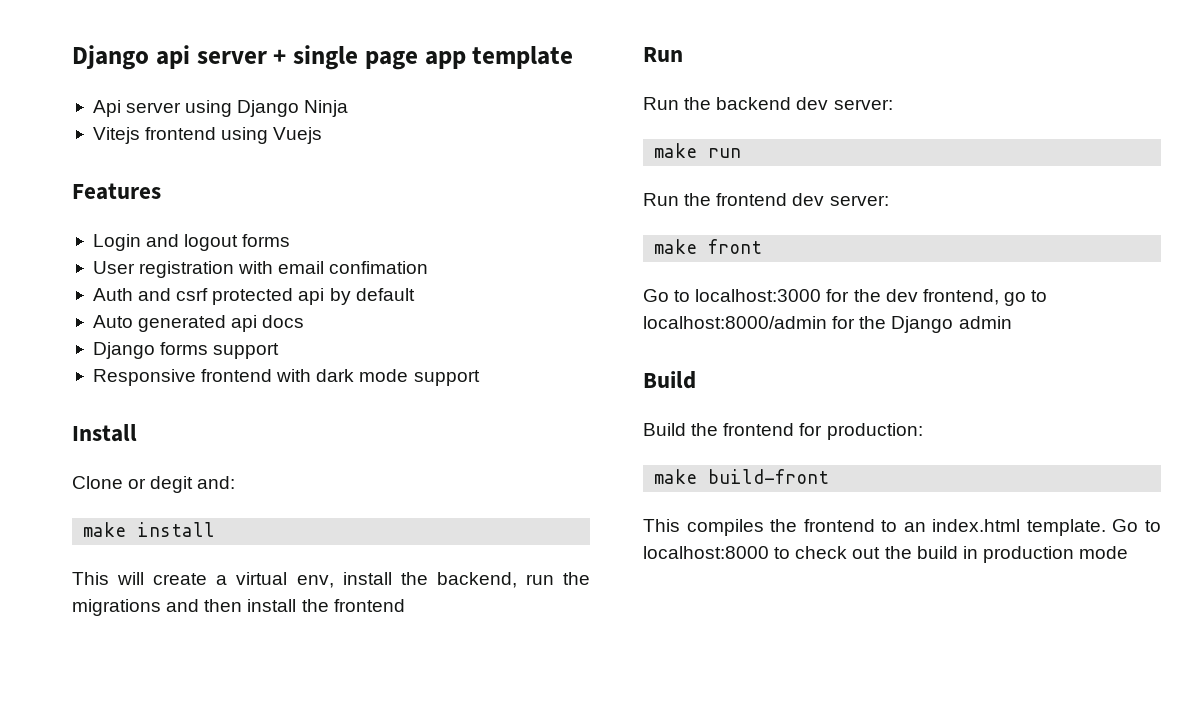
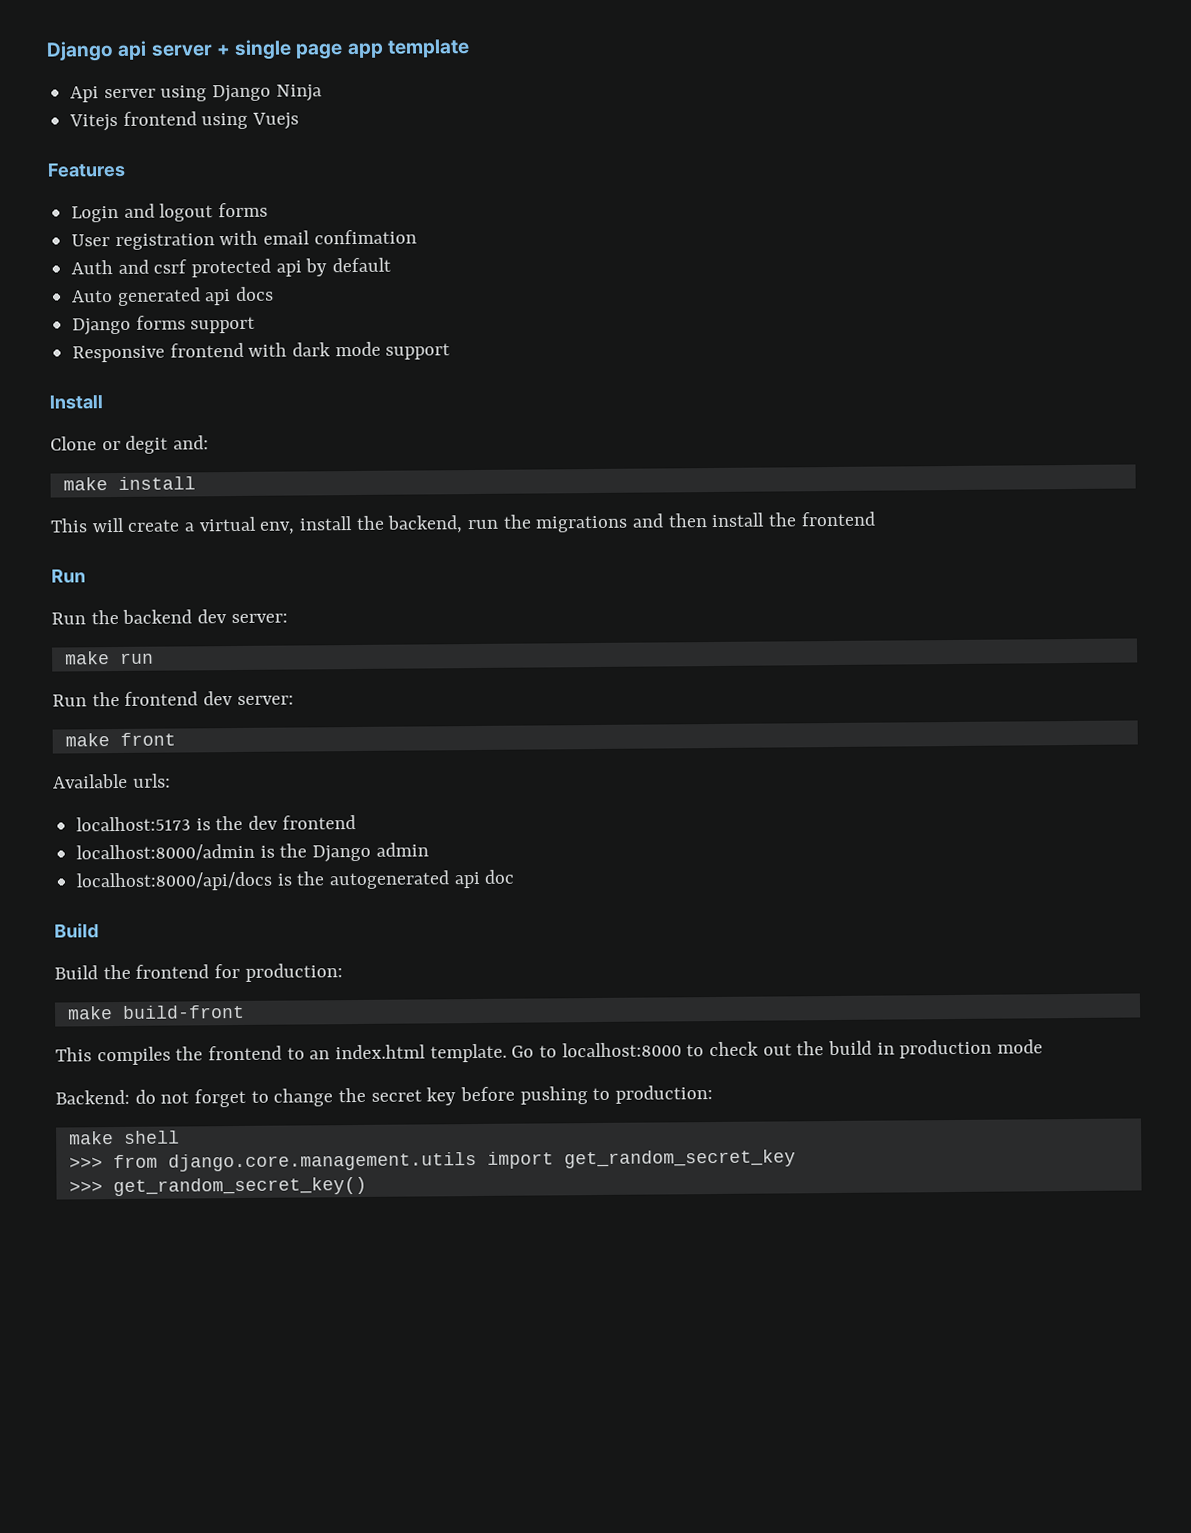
[643,289,1048,306] [643,316,1012,333] Go to localhost:3000 for the dev frontend, go to localhost:8000/admin for the Django admin -> [53,773,171,789] [76,815,356,832] [76,842,429,863] [76,869,515,892] Available urls: // localhost:5173 is the dev frontend // localhost:8000/admin is the Django admin // localhost:8000/api/docs is the autogenerated api doc
(1129, 552) none -> [55,1085,714,1108] [68,1130,180,1145] [68,1149,796,1172] [68,1176,367,1197] // Backend: do not forget to change the secret key before pushing to production: // make shell // >>> from django.core.management.utils import get_random_secret_key // >>> get_random_secret_key()

